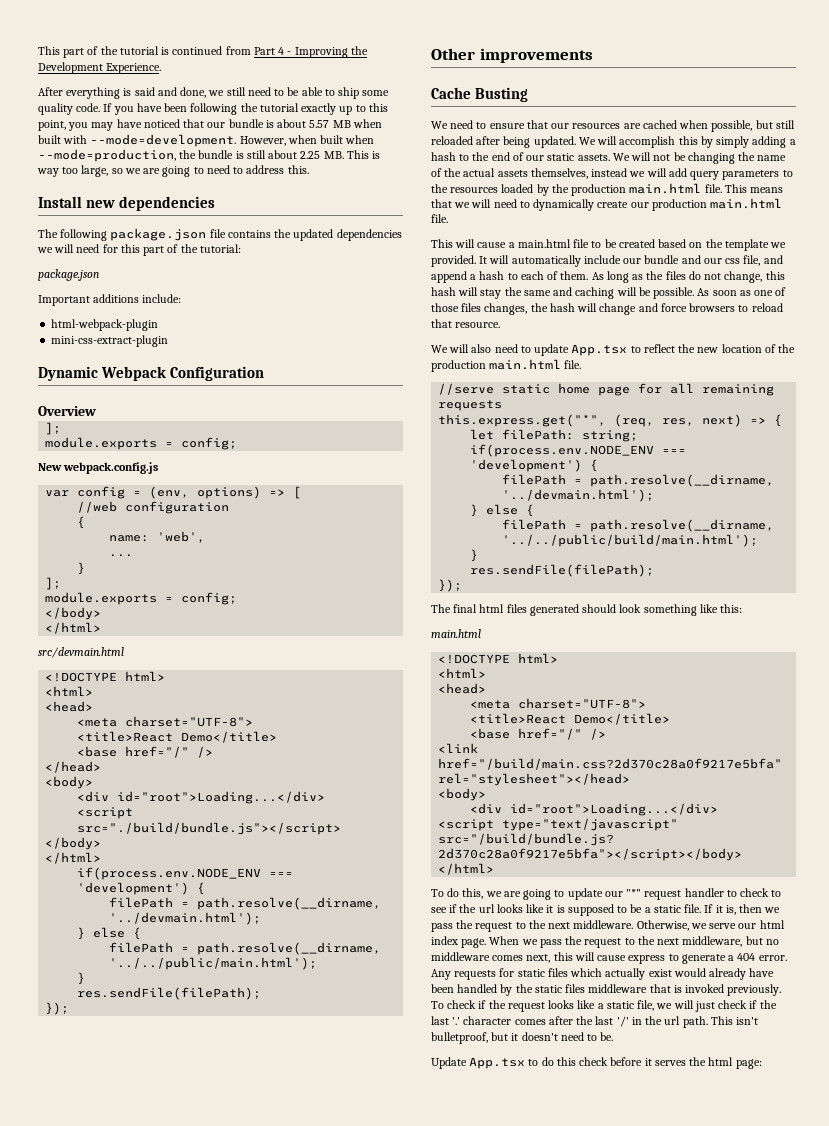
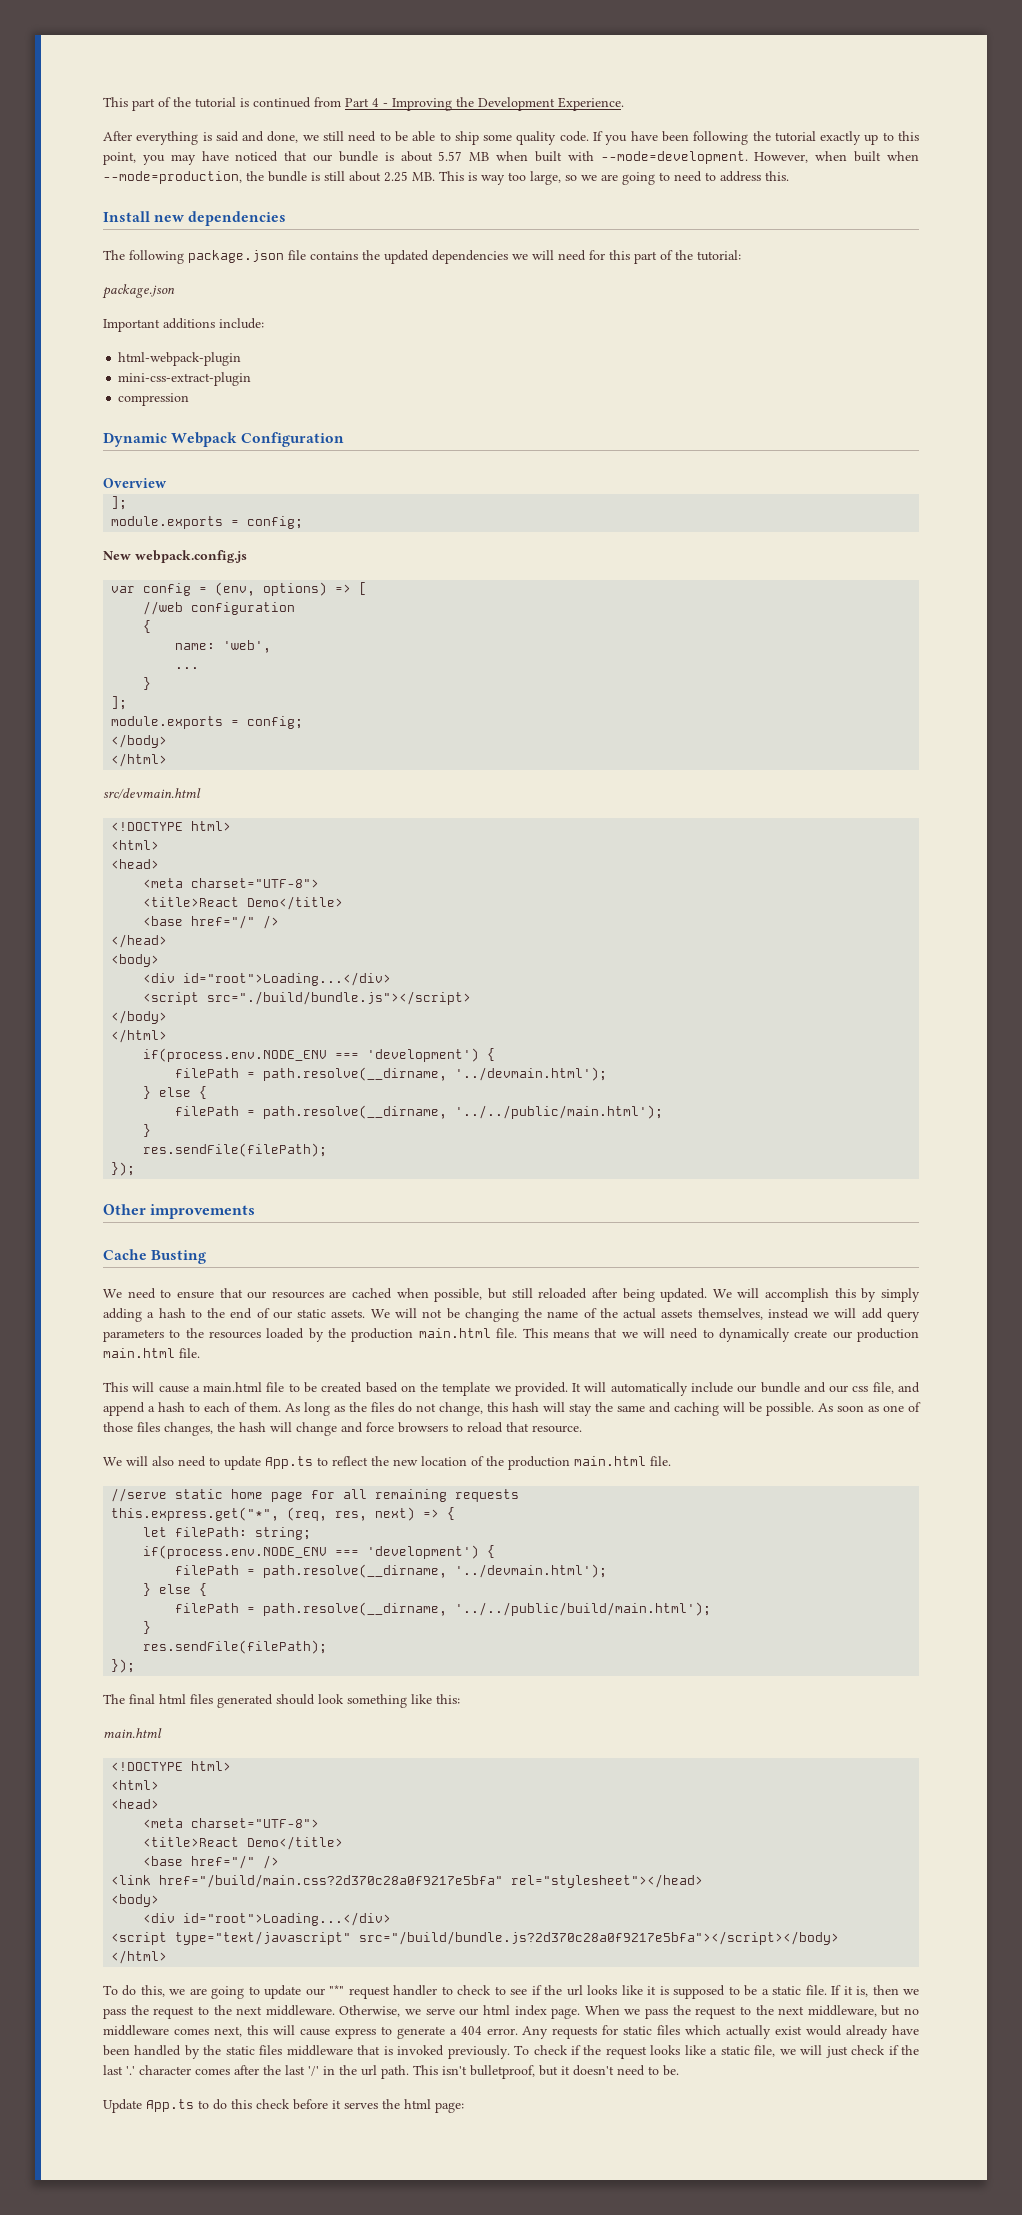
(169, 341) none -> [118,393,190,406] // compression
[571,344,628,356] App.tsx -> [265,1456,313,1469] App.ts
[469,1057,526,1069] App.tsx -> [146,2099,194,2112] App.ts

